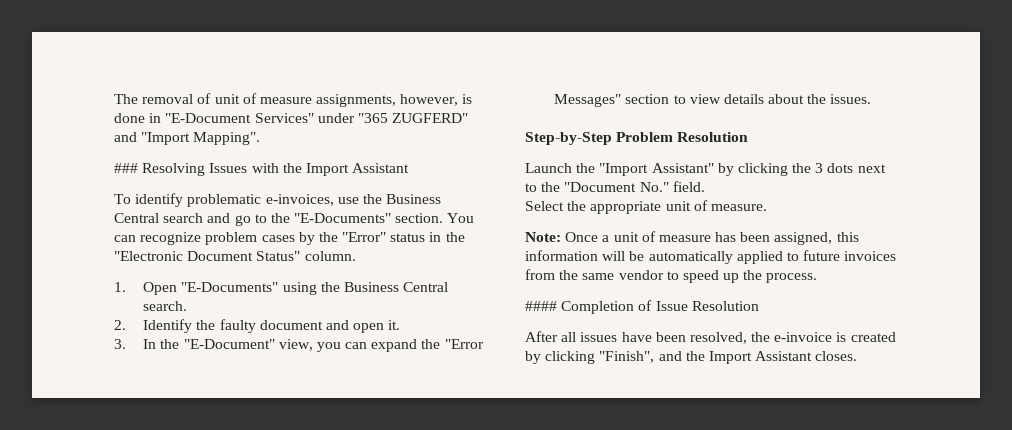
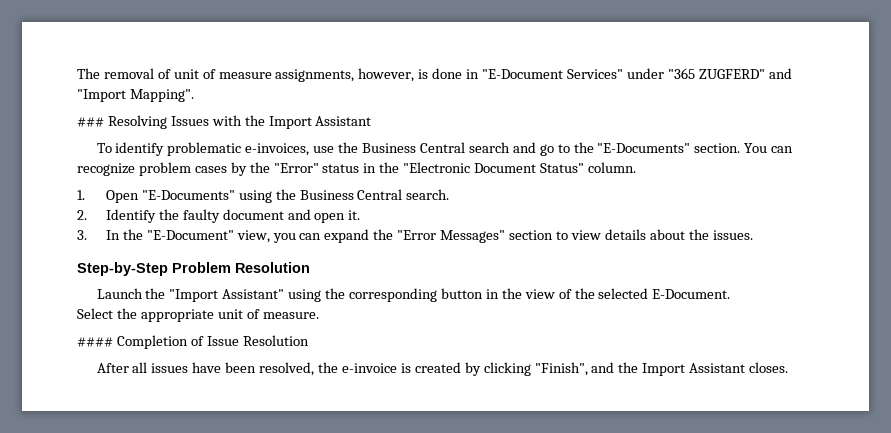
[717,163,886,176] [525,181,705,192] by clicking the 3 dots next to the "Document No." field. -> [288,288,731,302] using the corresponding button in the view of the selected E-Document.
[525,231,859,245] [525,250,897,264] [525,269,818,283] // Note: Once a unit of measure has been assigned, this information will be automatically applied to future invoices from the same vendor to speed up the process. -> (319, 315) none

